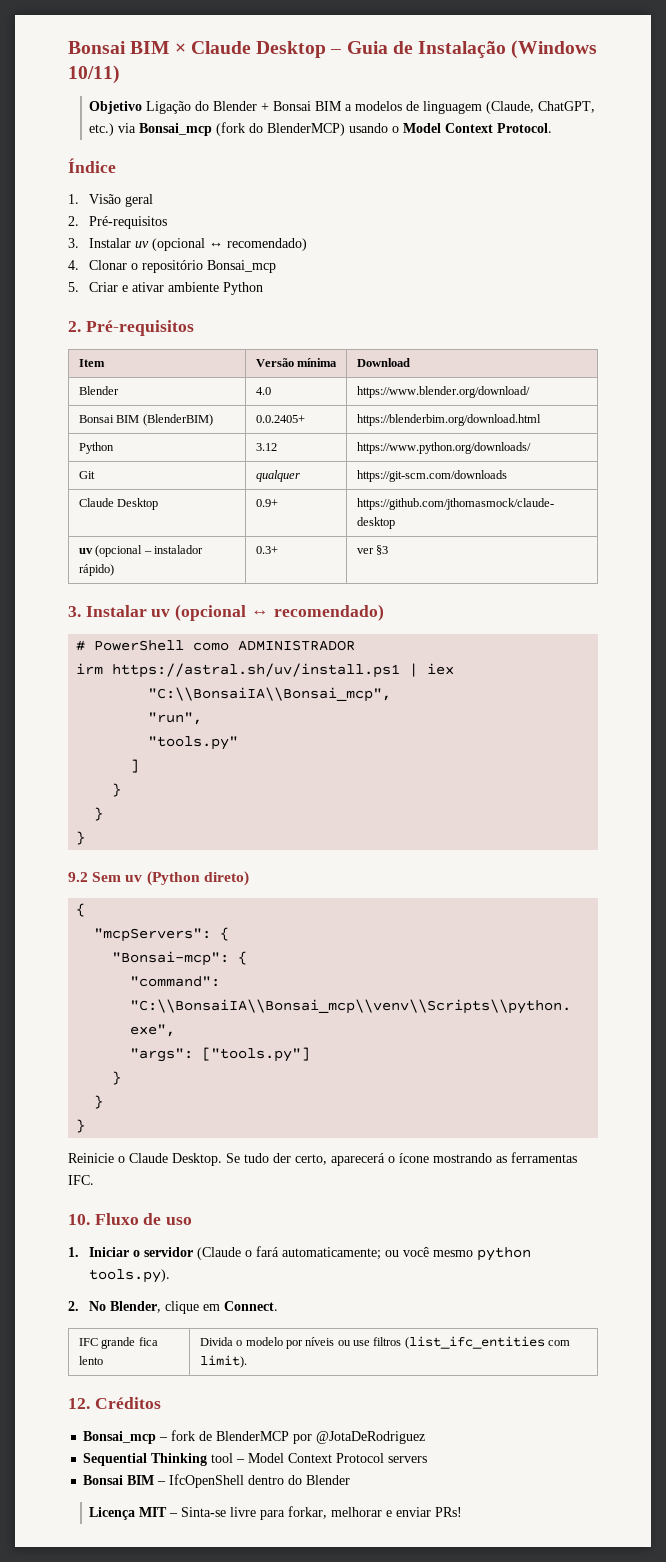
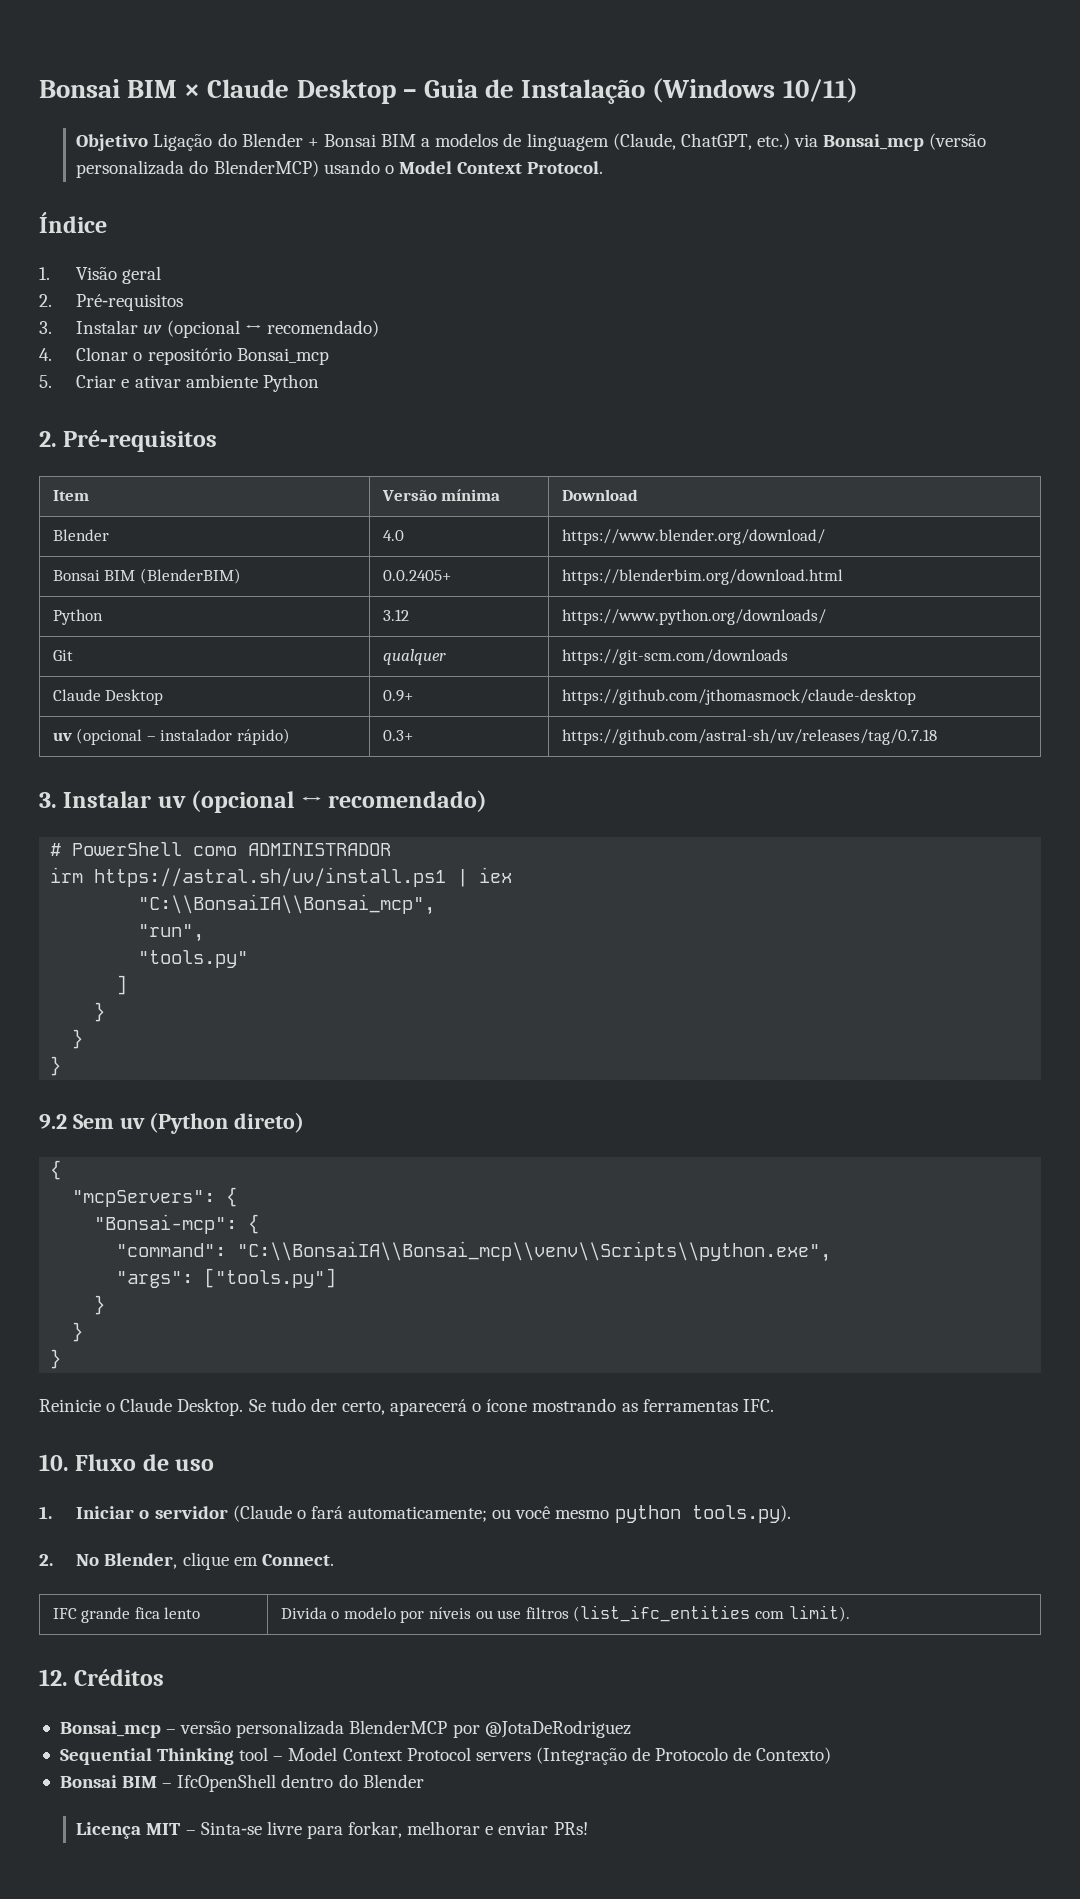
[216,122,246,136] (fork -> [929,133,987,150] [76,160,185,178] (versão personalizada
[356,545,389,555] ver §3 -> [561,729,937,745] https://github.com/astral-sh/uv/releases/tag/0.7.18
[171,1430,213,1441] fork de -> [180,1720,345,1738] versão personalizada
(428, 1459) none -> [535,1747,832,1765] (Integração de Protocolo de Contexto)

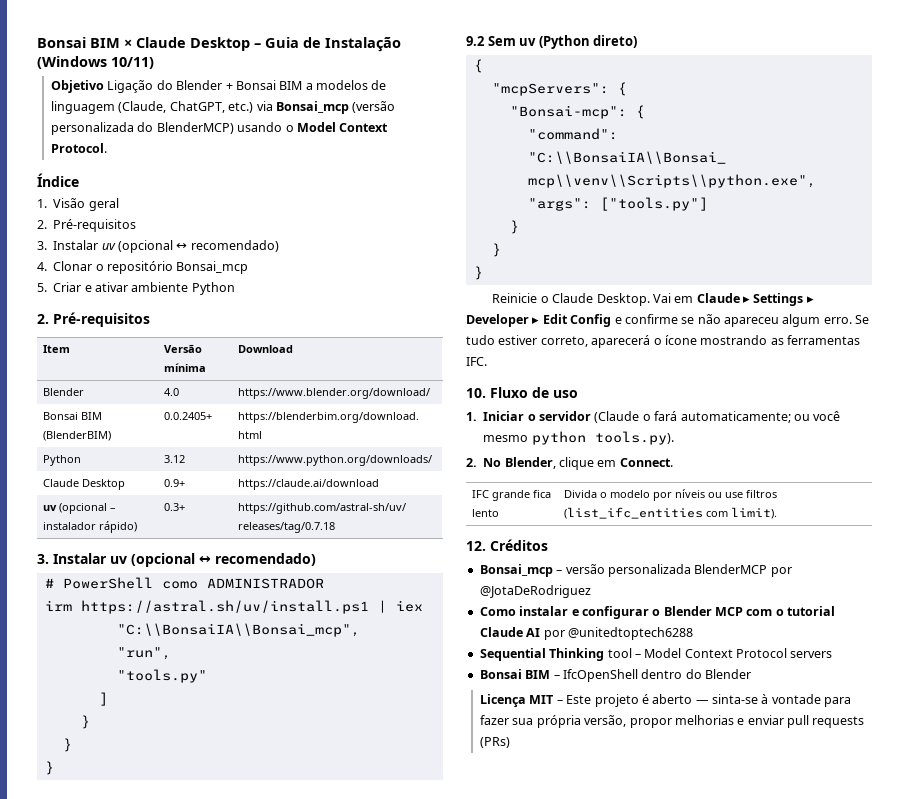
[52,650,73,661] [382,649,446,665] [561,649,788,665] // Git | qualquer | https://git-scm.com/downloads -> (432, 460) none
[561,689,916,705] https://github.com/jthomasmock/claude-desktop -> [237,479,379,490] https://claude.ai/download
[248,1398,385,1415] Se tudo der certo, -> [652,293,814,306] [466,314,870,327] [466,335,588,347] Vai em Claude ▸ Settings ▸ Developer ▸ Edit Config e confirme se não apareceu algum erro. Se tudo estiver correto,
(631, 1729) none -> [479,606,836,619] [479,627,693,640] // Como instalar e configurar o Blender MCP com o tutorial Claude AI por @unitedtoptech6288
[535,1747,832,1765] (Integração de Protocolo de Contexto) -> (833, 654) none
[200,1821,588,1839] Sinta‑se livre para forkar, melhorar e enviar PRs! -> [566,694,852,707] [480,715,865,728] [480,737,511,748] Este projeto é aberto — sinta-se à vontade para fazer sua própria versão, propor melhorias e enviar pull requests (PRs)

